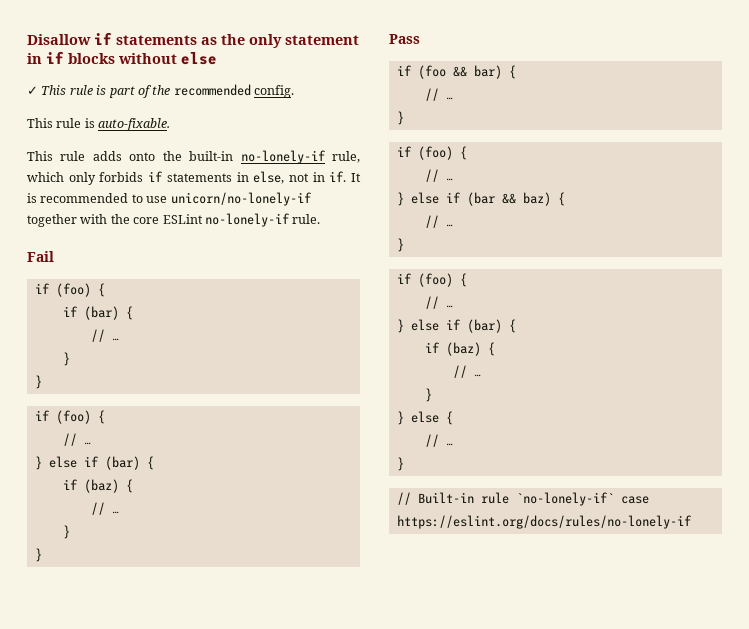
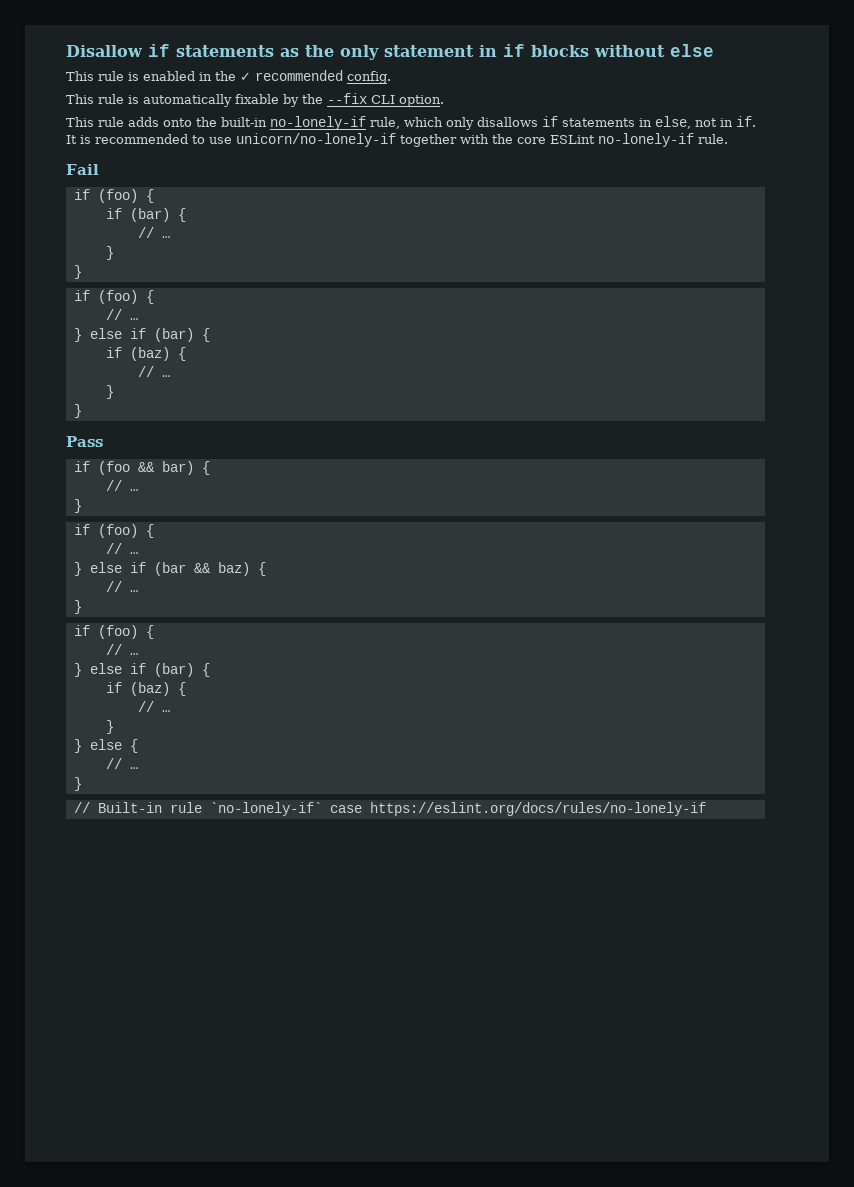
[27,85,171,98] ✓ This rule is part of the -> [66,71,251,81] This rule is enabled in the ✓
[98,118,171,131] auto-fixable. -> [143,93,444,107] automatically fixable by the --fix CLI option.
[99,172,144,182] forbids -> [477,117,538,127] disallows

